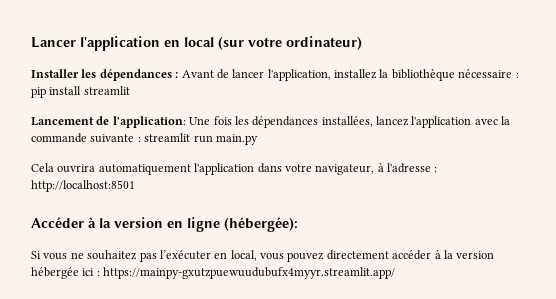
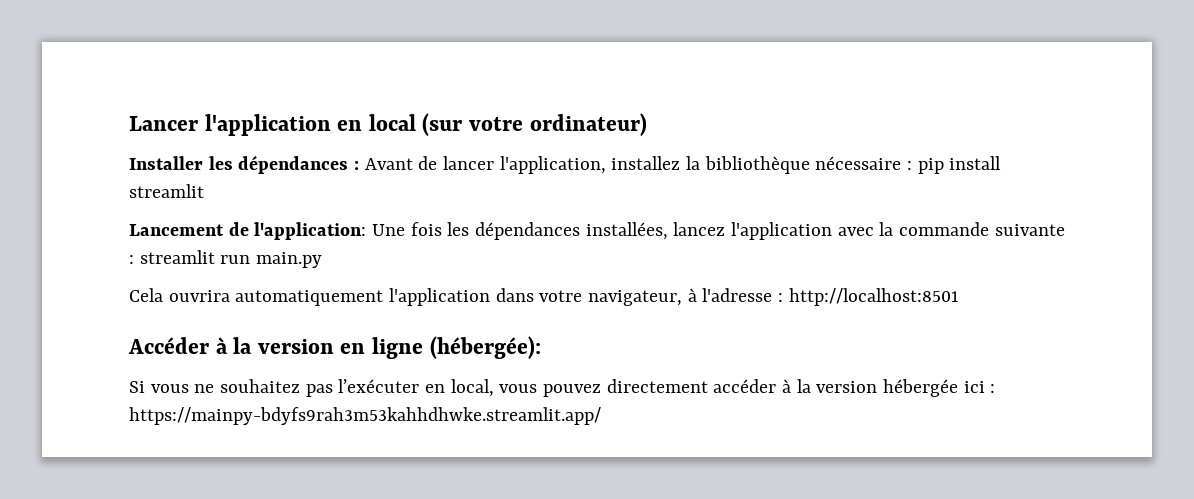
[103,267,396,279] https://mainpy-gxutzpuewuudubufx4myyr.streamlit.app/ -> [129,407,601,425] https://mainpy-bdyfs9rah3m53kahhdhwke.streamlit.app/

